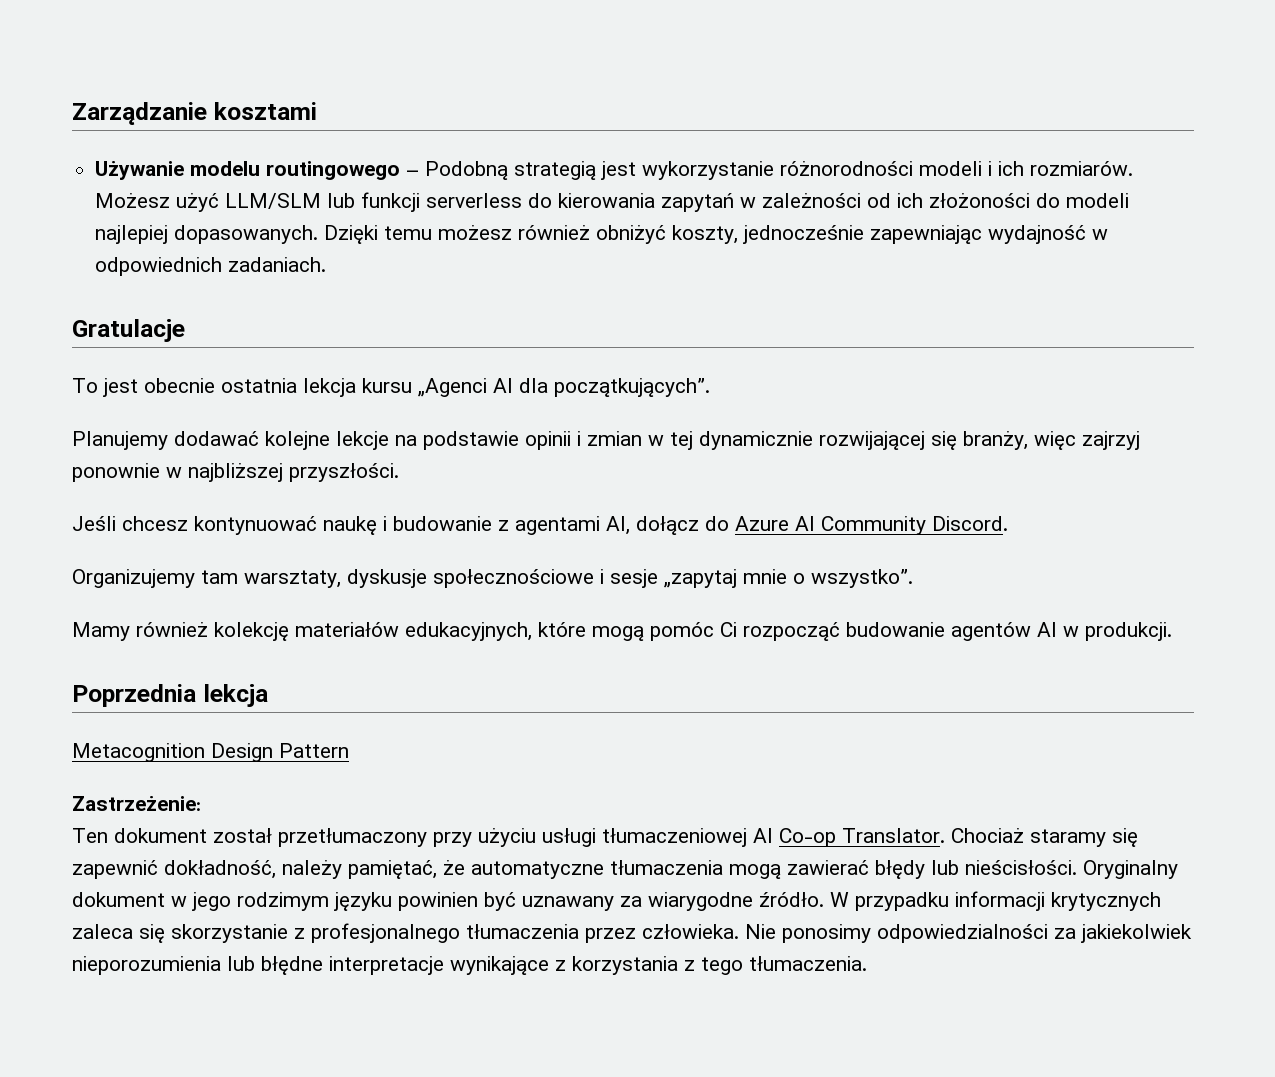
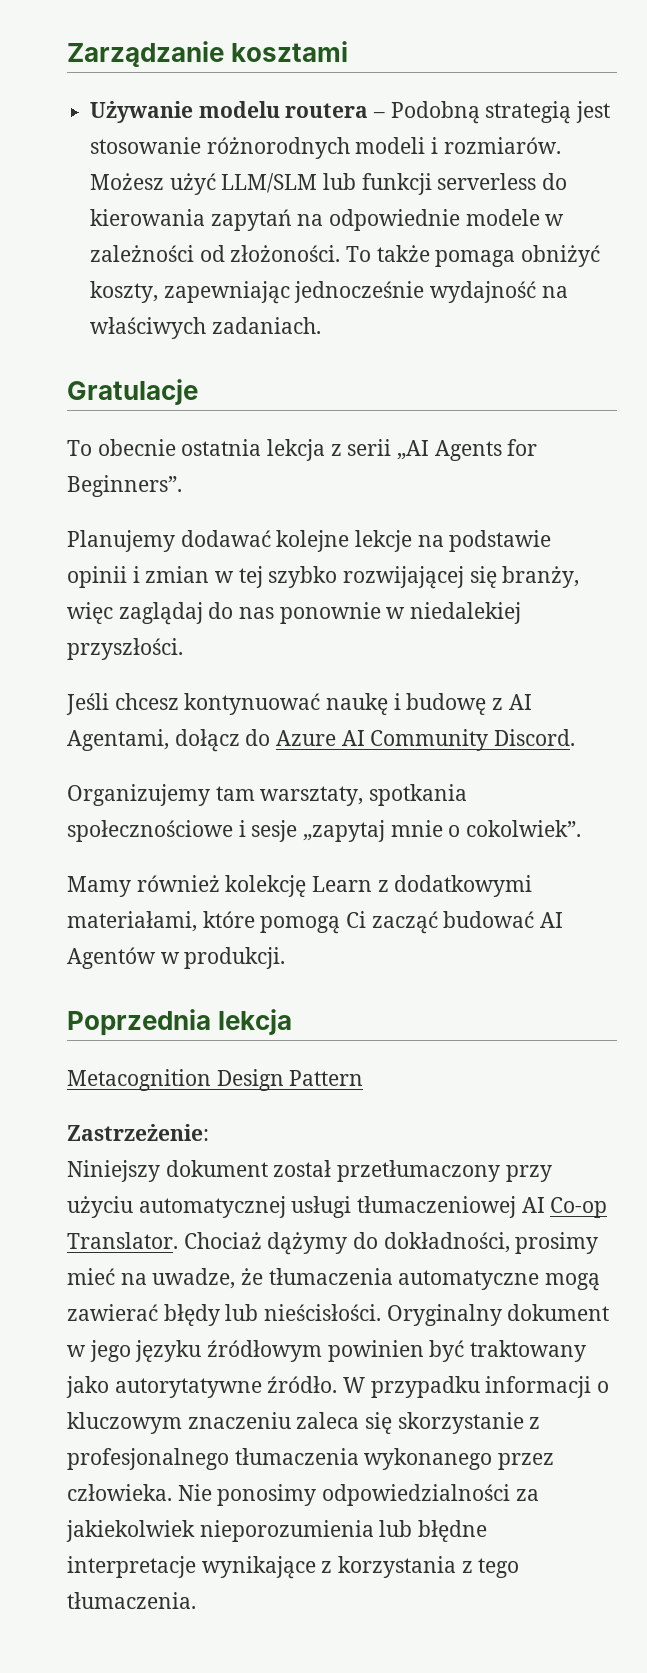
[266,161,401,180] routingowego -> [285,103,369,118] routera
[642,161,914,180] wykorzystanie różnorodności -> [90,137,350,159] stosowanie różnorodnych
[998,161,1025,176] ich -> (439, 145) none
[740,193,1130,208] [95,225,1109,244] [95,257,223,276] w zależności od ich złożoności do modeli najlepiej dopasowanych. Dzięki temu możesz również obniżyć koszty, jednocześnie zapewniając wydajność w odpowiednich -> [297,209,565,231] [90,245,601,267] [90,281,568,304] [90,317,207,339] na odpowiednie modele w zależności od złożoności. To także pomaga obniżyć koszty, zapewniając jednocześnie wydajność na właściwych
[103,378,138,397] jest -> (92, 448) none
[362,378,710,397] kursu „Agenci AI dla początkujących”. -> [330,439,538,461] [67,475,182,497] z serii „AI Agents for Beginners”.
[699,431,813,450] dynamicznie -> [268,566,338,588] szybko
[1082,431,1140,450] zajrzyj -> [118,602,275,625] zaglądaj do nas
[188,463,283,482] najbliższej -> [410,602,522,624] niedalekiej
[393,516,630,535] budowanie z agentami AI, -> [406,693,532,715] [67,729,169,751] budowę z AI Agentami,
[347,569,427,588] dyskusje -> [369,784,468,806] spotkania
[811,569,913,588] wszystko”. -> [466,820,582,837] cokolwiek”.
[295,622,1057,641] materiałów edukacyjnych, które mogą pomóc Ci rozpocząć budowanie agentów AI -> [312,875,533,897] [67,911,564,934] [67,947,156,969] Learn z dodatkowymi materiałami, które pomogą Ci zacząć budować AI Agentów
[72,828,108,843] Ten -> [67,1160,160,1182] Niniejszy
(536, 837) none -> [138,1196,286,1218] automatycznej
[1030,828,1138,847] [72,860,723,879] staramy się zapewnić dokładność, należy pamiętać, że automatyczne tłumaczenia -> [267,1232,599,1255] [67,1268,540,1290] dążymy do dokładności, prosimy mieć na uwadze, że tłumaczenia automatyczne
[237,892,753,911] rodzimym języku powinien być uznawany za wiarygodne -> [135,1340,587,1362] [66,1376,262,1398] języku źródłowym powinien być traktowany jako autorytatywne
[1051,892,1161,911] krytycznych -> [597,1381,610,1393] [67,1412,291,1434] o kluczowym znaczeniu
(579, 931) none -> [364,1448,493,1470] wykonanego

